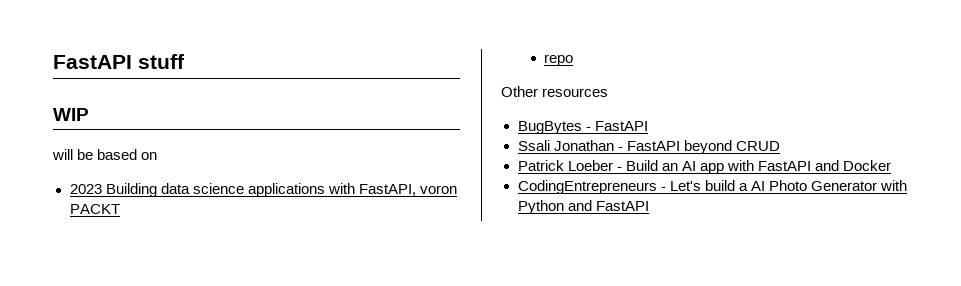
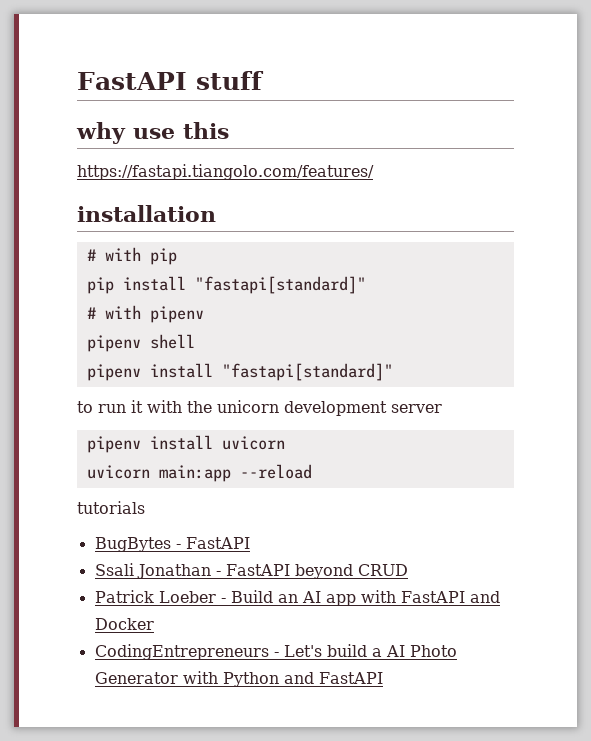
[53,108,89,121] [52,149,158,160] [69,183,457,197] [69,204,120,214] [544,54,574,66] [501,86,609,97] WIP // will be based on // 2023 Building data science applications with FastAPI, voron PACKT // repo // Other resources -> [76,122,229,144] [77,164,374,180] [77,205,216,222] [86,247,177,265] [86,276,366,294] [86,305,204,323] [86,334,195,352] [86,363,393,381] [77,400,442,416] [86,435,285,453] [86,464,312,482] [77,501,145,514] why use this // https://fastapi.tiangolo.com/features/ // installation // # with pip // pip install "fastapi[standard]" // # with pipenv // pipenv shell // pipenv install "fastapi[standard]" // to run it with the unicorn development server // pipenv install uvicorn // uvicorn main:app --reload // tutorials

